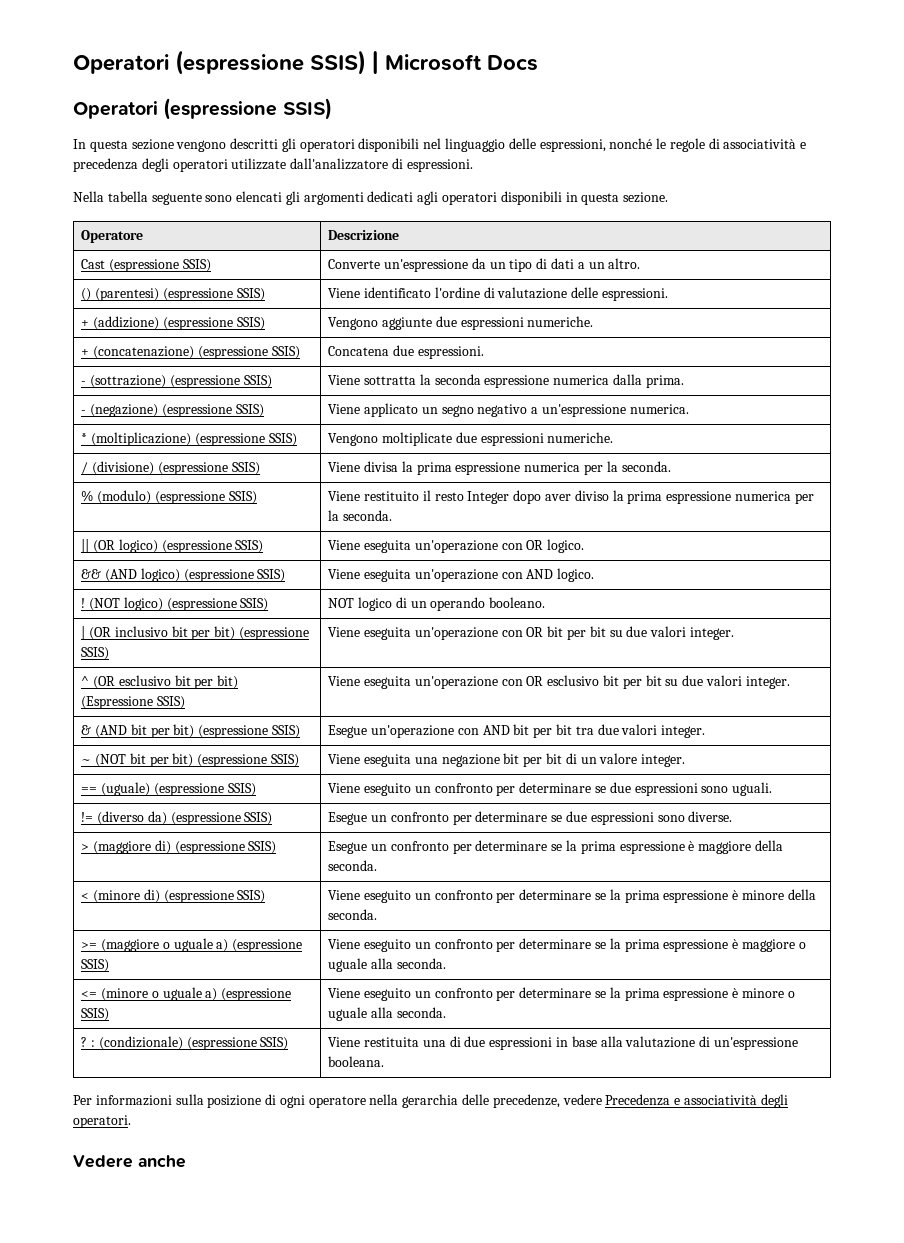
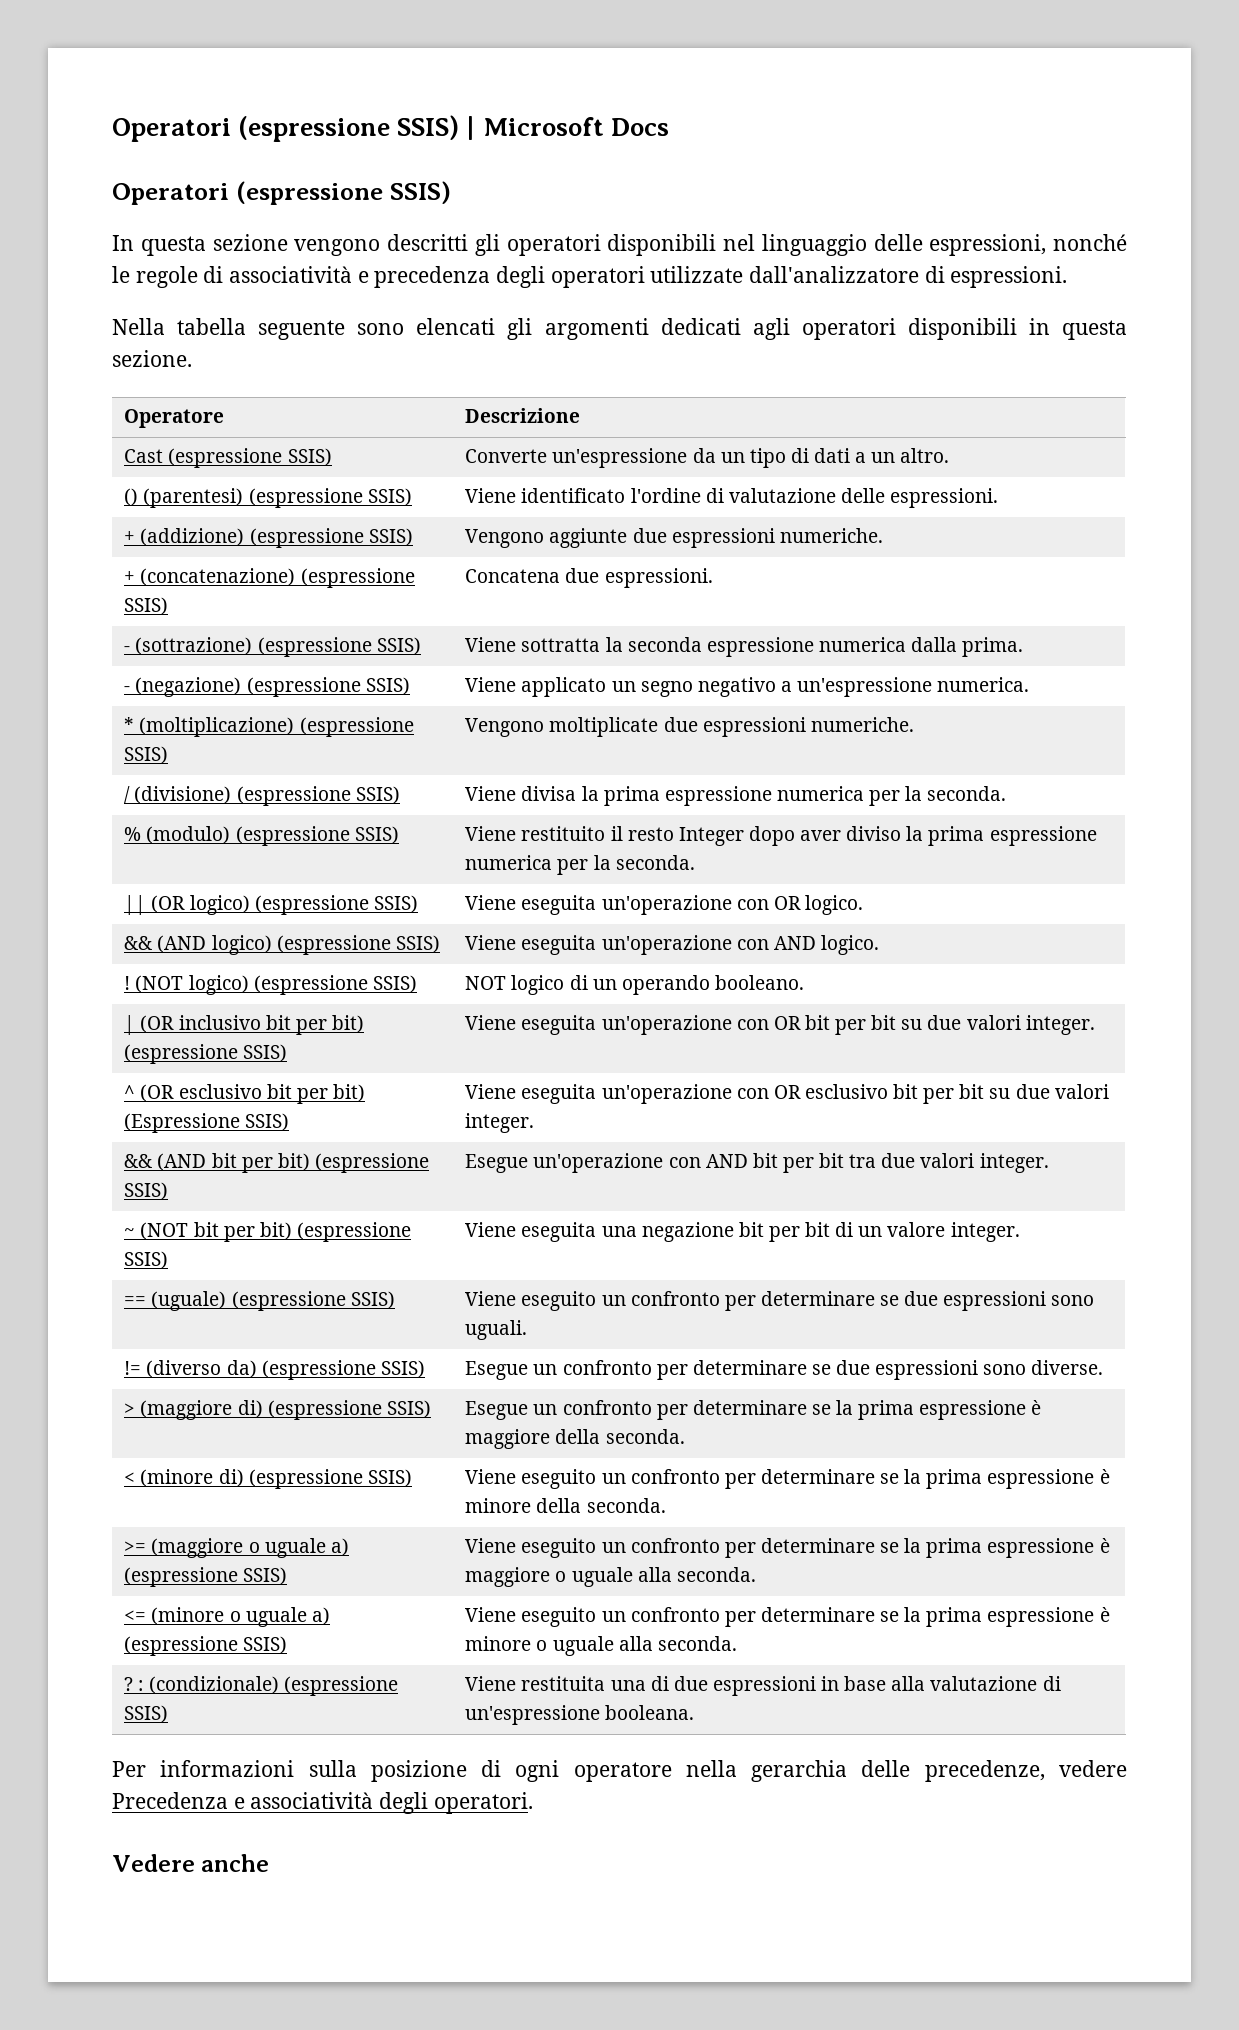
[81,725,92,735] & -> [124,1154,153,1168] &&

